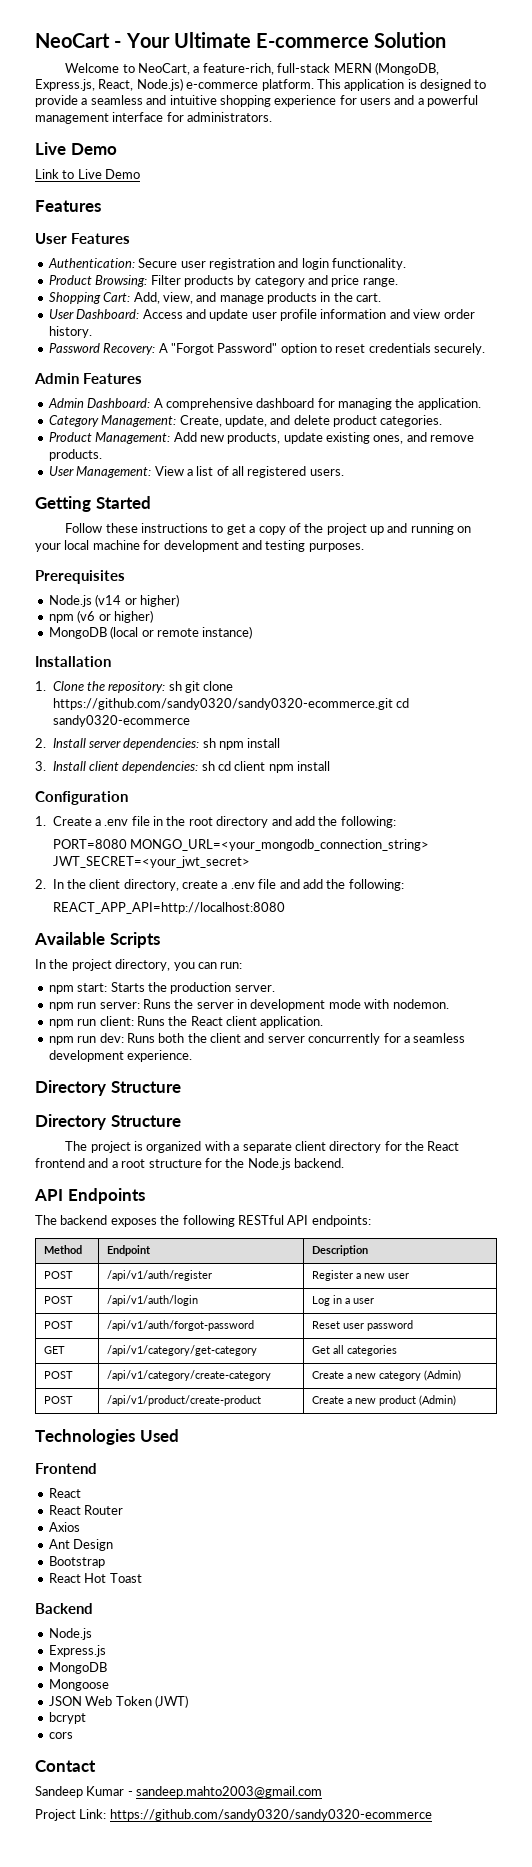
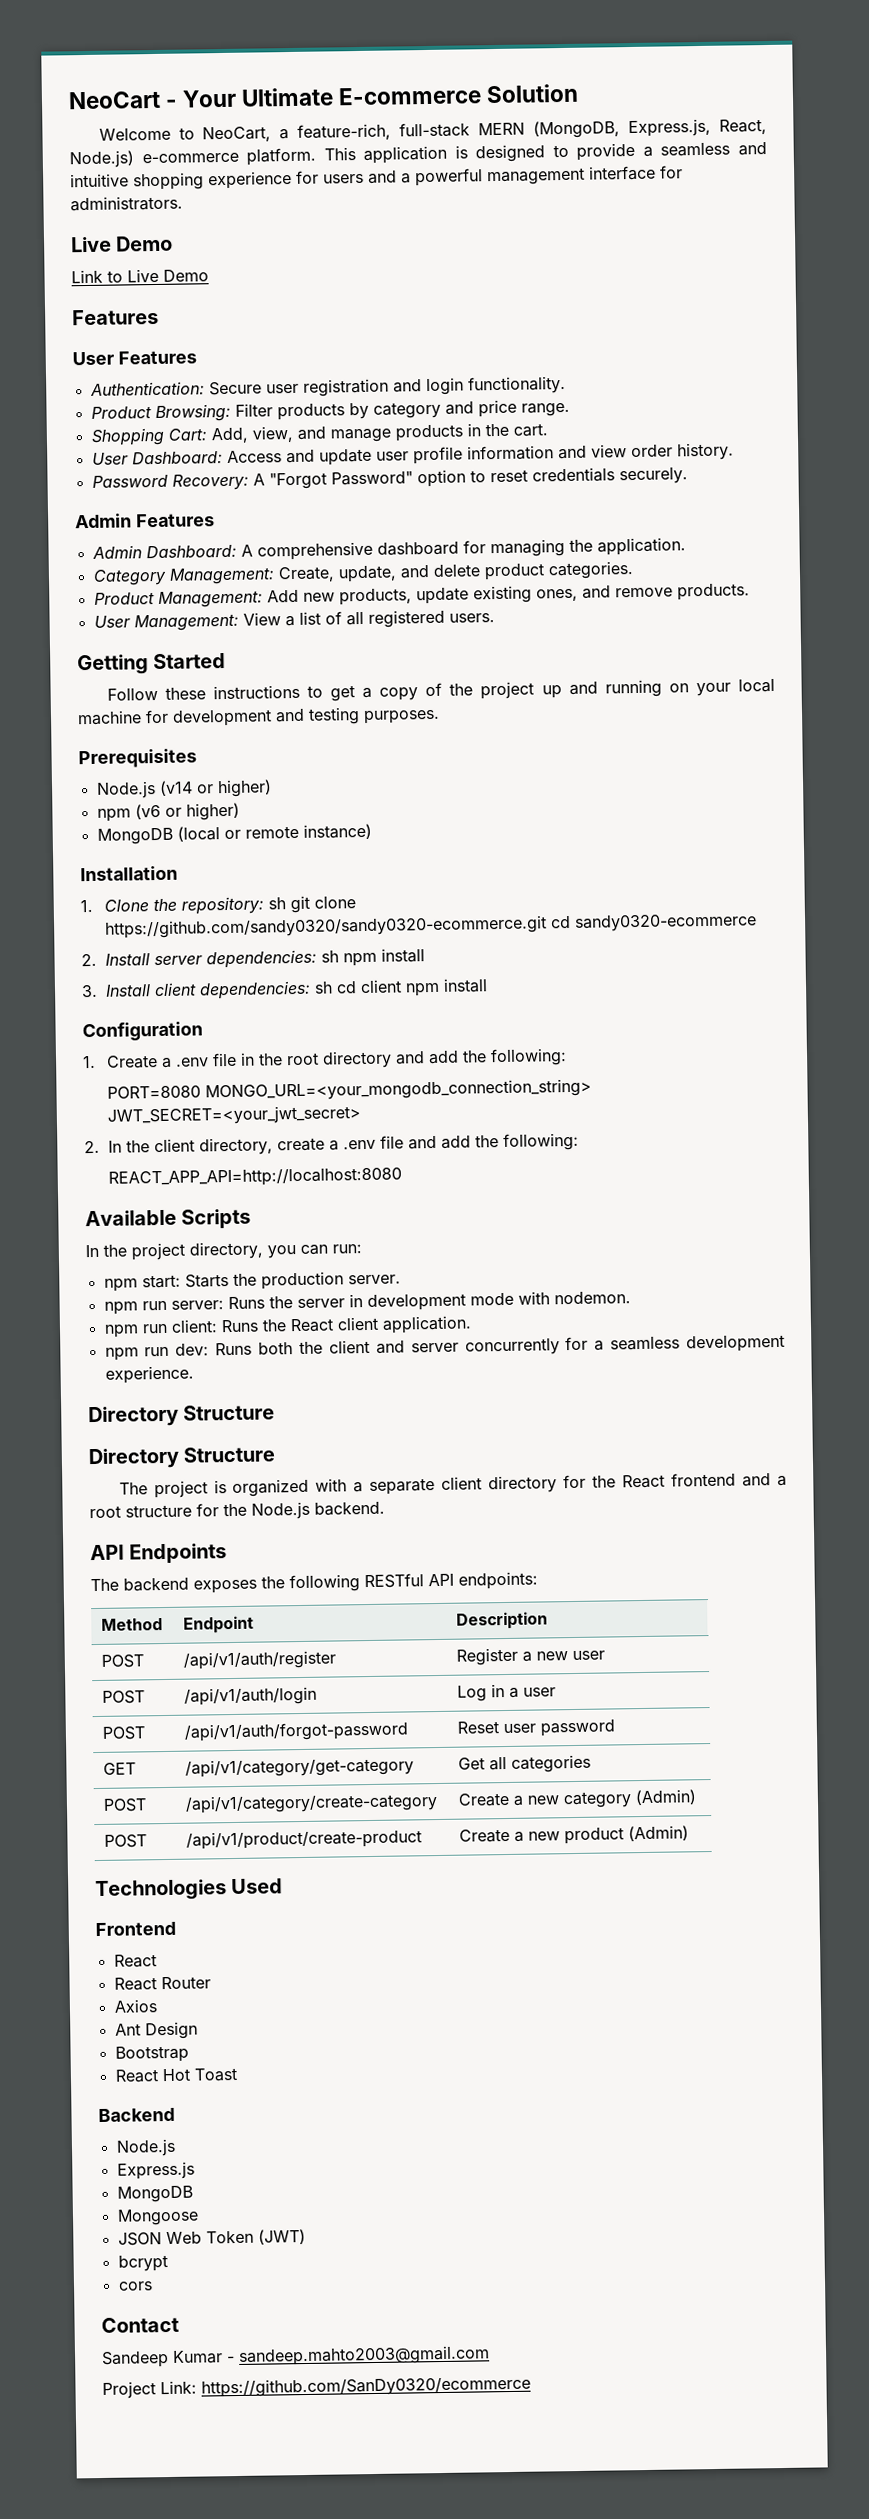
[109,1809,432,1821] https://github.com/sandy0320/sandy0320-ecommerce -> [201,2375,531,2398] https://github.com/SanDy0320/ecommerce

